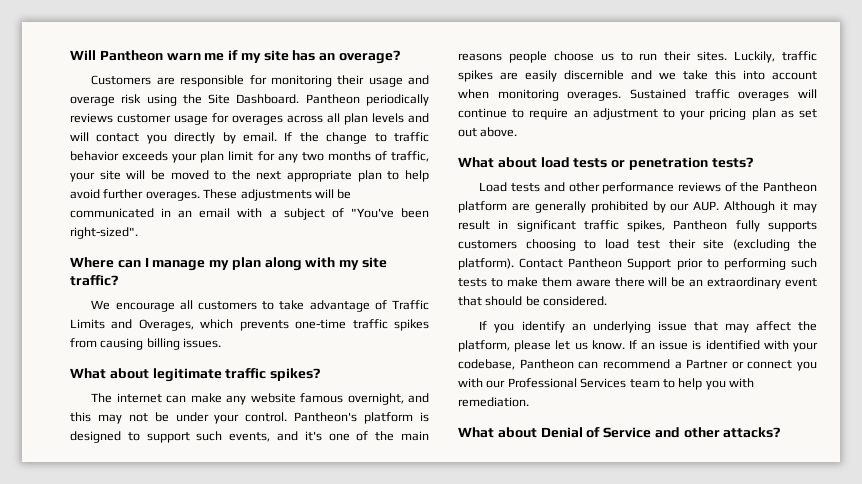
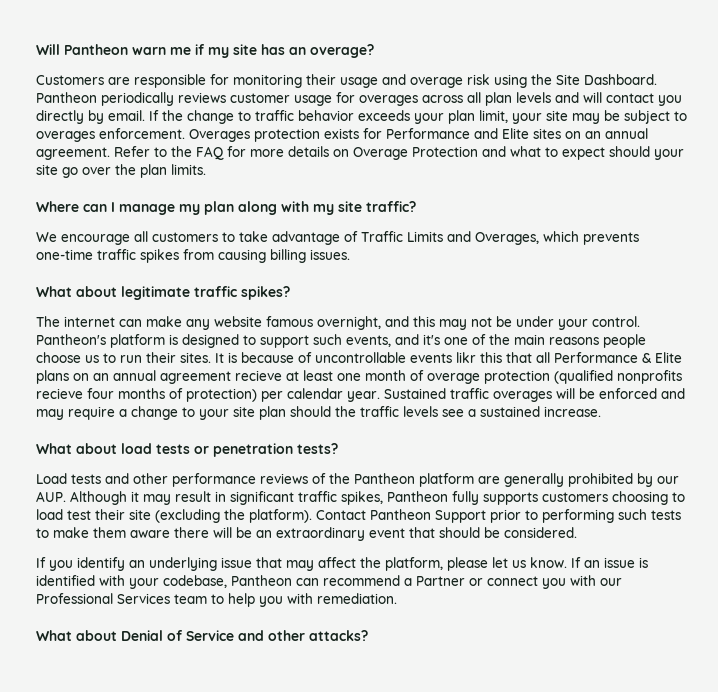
[228,151,429,163] [70,170,429,182] [70,189,352,201] [70,208,429,220] [70,227,138,239] limit for any two months of traffic, your site will be moved to the next appropriate plan to help avoid further overages. These adjustments will be communicated in an email with a subject of "You've been right-sized". -> [479,110,687,124] [36,128,648,142] [36,146,684,160] [36,164,206,178] limit, your site may be subject to overages enforcement. Overages protection exists for Performance and Elite sites on an annual agreement. Refer to the FAQ for more details on Overage Protection and what to expect should your site go over the plan limits.
[734,51,817,63] [458,70,817,82] [458,89,817,101] [458,108,817,120] [458,127,518,137] Luckily, traffic spikes are easily discernible and we take this into account when monitoring overages. Sustained traffic overages will continue to require an adjustment to your pricing plan as set out above. -> [215,352,682,363] [36,370,682,384] [36,388,685,402] [36,406,601,420] It is because of uncontrollable events likr this that all Performance & Elite plans on an annual agreement recieve at least one month of overage protection (qualified nonprofits recieve four months of protection) per calendar year. Sustained traffic overages will be enforced and may require a change to your site plan should the traffic levels see a sustained increase.

